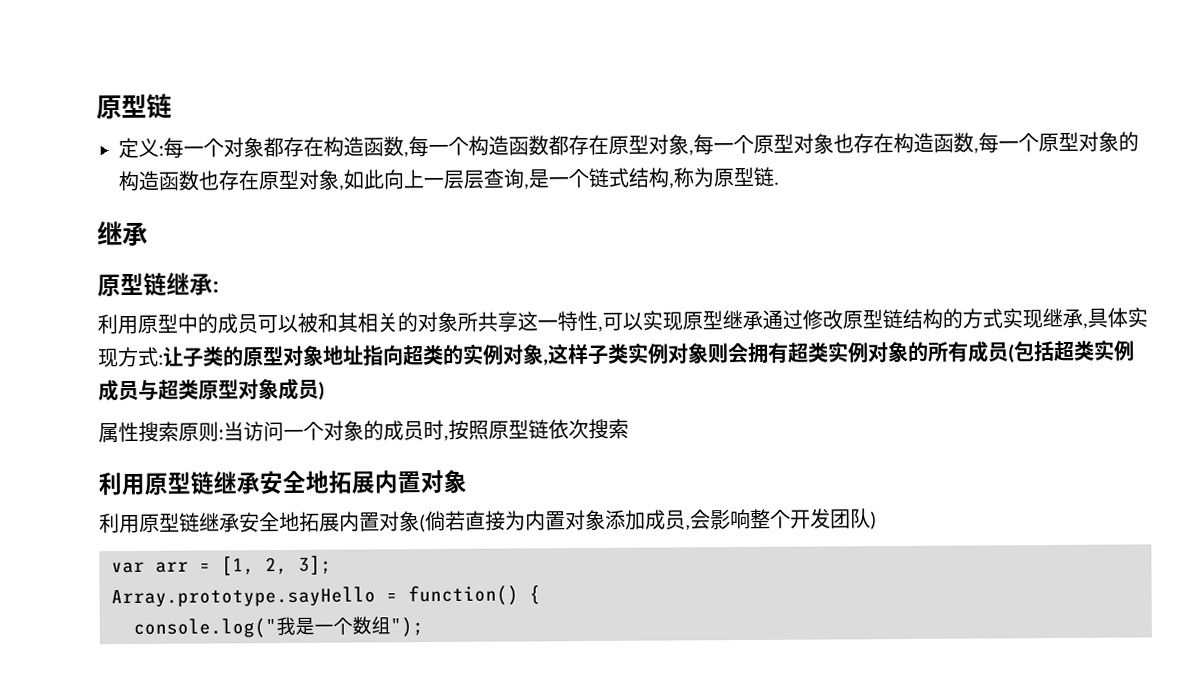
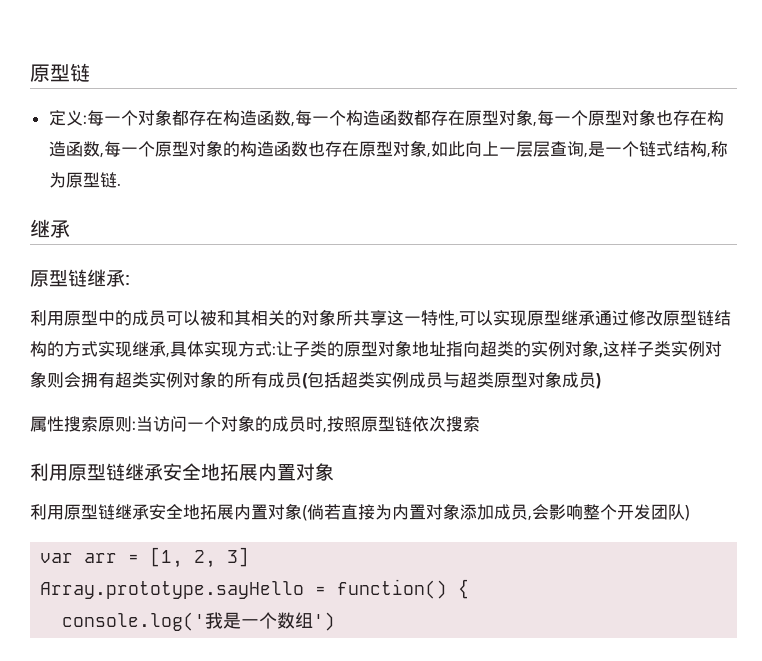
[298,555,332,575] 3]; -> [227,547,250,567] 3]
[133,618,277,639] console.log(" -> [62,612,206,631] console.log('
[390,617,424,638] "); -> [313,612,336,631] ')

